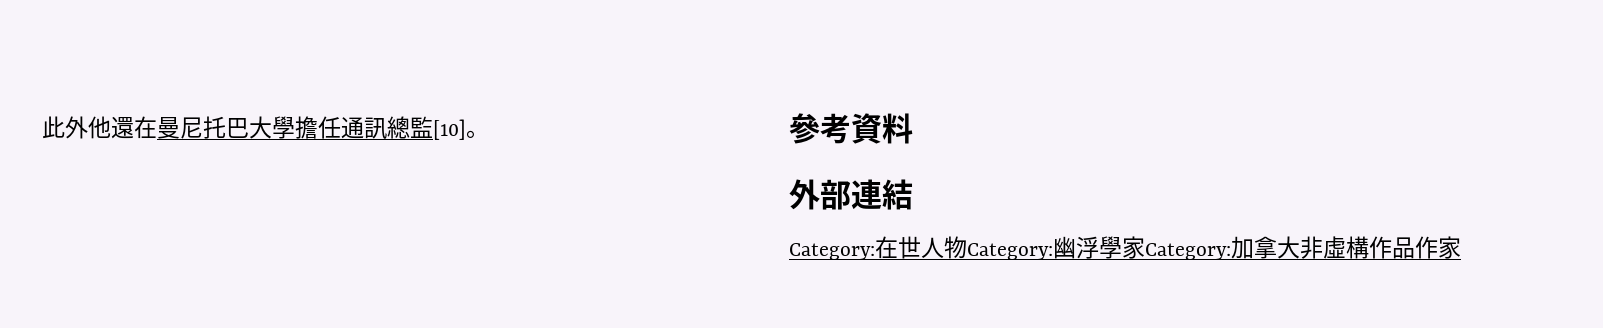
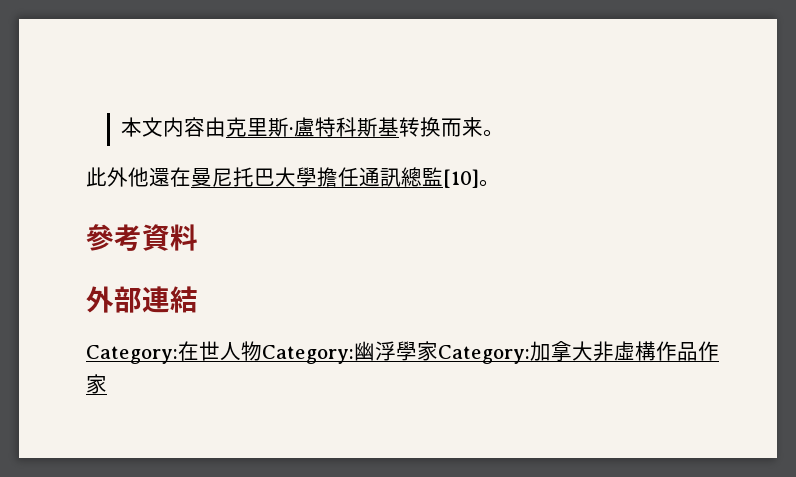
(42, 127) none -> [121,117,505,137] 本文内容由克里斯·盧特科斯基转换而来。 //

